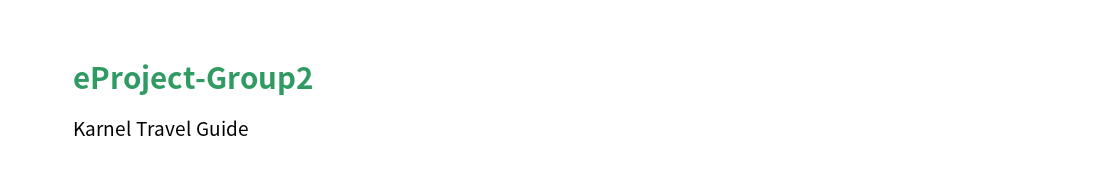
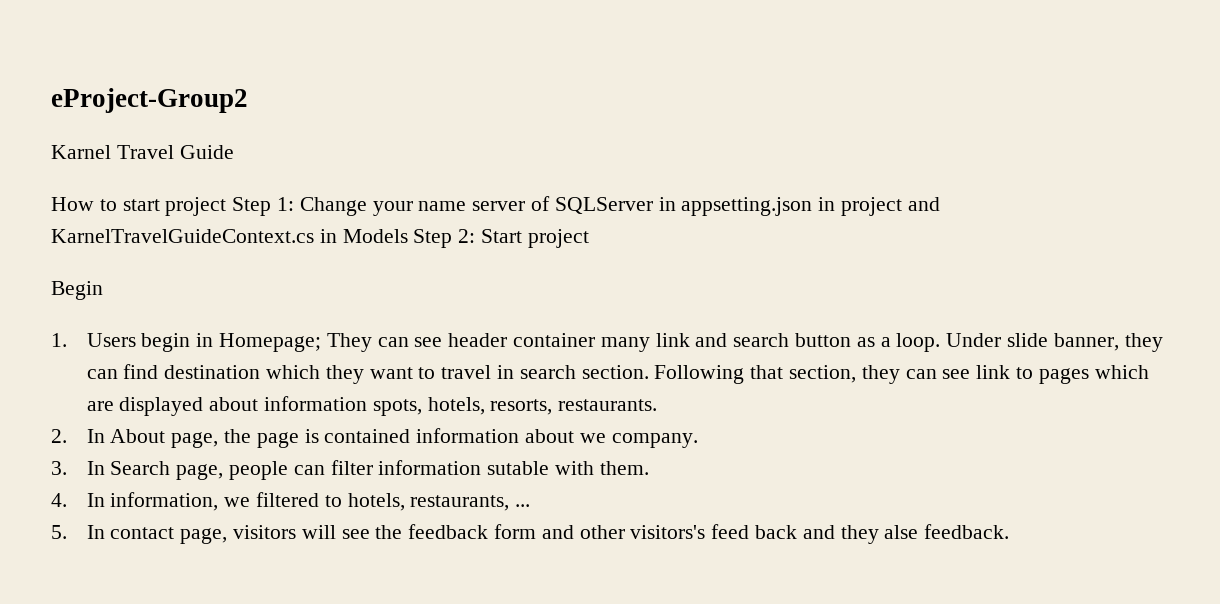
(250, 128) none -> [51,196,940,216] [51,229,589,248] [51,281,103,300] [51,333,1163,352] [86,364,1149,384] [86,396,658,416] [51,428,698,448] [51,460,649,480] [51,492,531,511] [51,524,1010,544] // How to start project Step 1: Change your name server of SQLServer in appsetting.json in project and KarnelTravelGuideContext.cs in Models Step 2: Start project // Begin // 1. Users begin in Homepage; They can see header container many link and search button as a loop. Under slide banner, they can find destination which they want to travel in search section. Following that section, they can see link to pages which are displayed about information spots, hotels, resorts, restaurants. // 2. In About page, the page is contained information about we company. // 3. In Search page, people can filter information sutable with them. // 4. In information, we filtered to hotels, restaurants, ... // 5. In contact page, visitors will see the feedback form and other visitors's feed back and they alse feedback.

